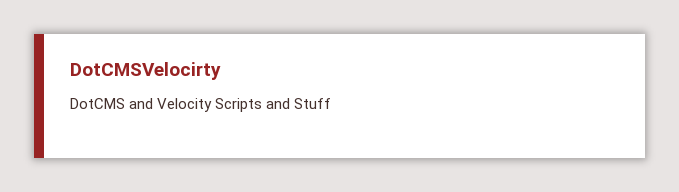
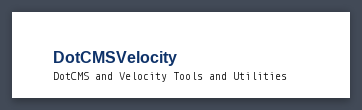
[70,62,221,80] DotCMSVelocirty -> [53,51,177,66] DotCMSVelocity
[215,98,332,112] Scripts and Stuff -> [173,72,287,80] Tools and Utilities

